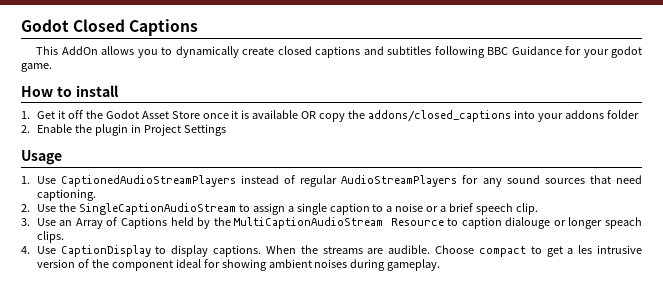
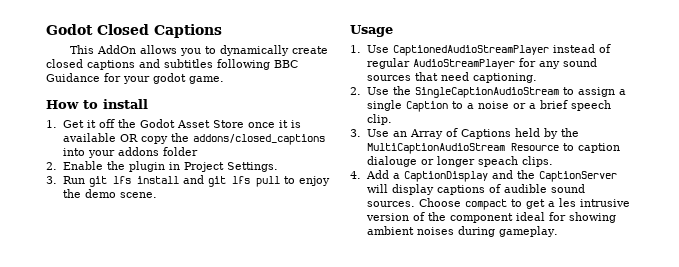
[183,124,226,136] Settings -> [226,162,278,172] [46,175,330,187] [62,189,157,198] Settings. // 3. Run git lfs install and git lfs pull to enjoy the demo scene.
[60,175,236,187] CaptionedAudioStreamPlayers -> [392,45,549,56] CaptionedAudioStreamPlayer
[341,175,458,187] AudioStreamPlayers -> [412,59,515,69] AudioStreamPlayer
[329,203,370,215] caption -> [405,101,448,112] Caption
[36,245,431,257] Use CaptionDisplay to display captions. When the streams are audible. -> [365,170,617,182] [366,184,585,195] [366,201,415,207] Add a CaptionDisplay and the CaptionServer will display captions of audible sound sources.

